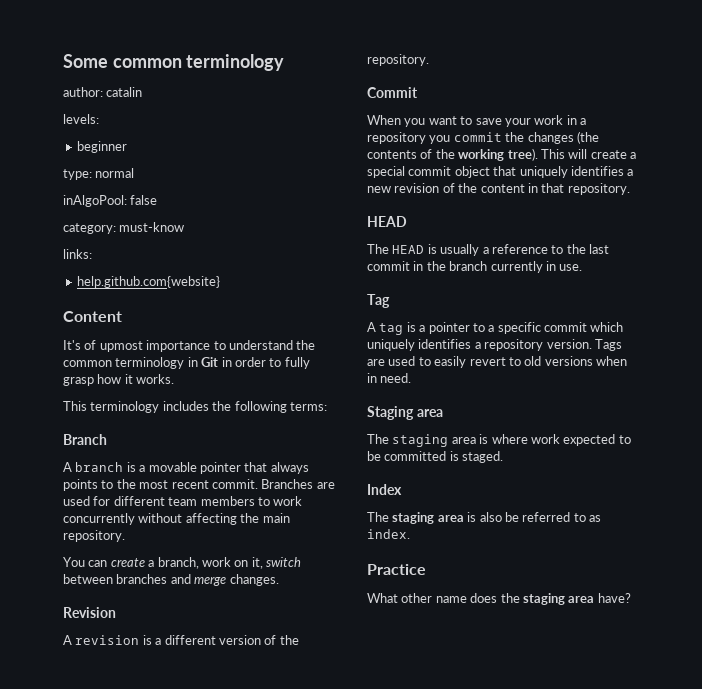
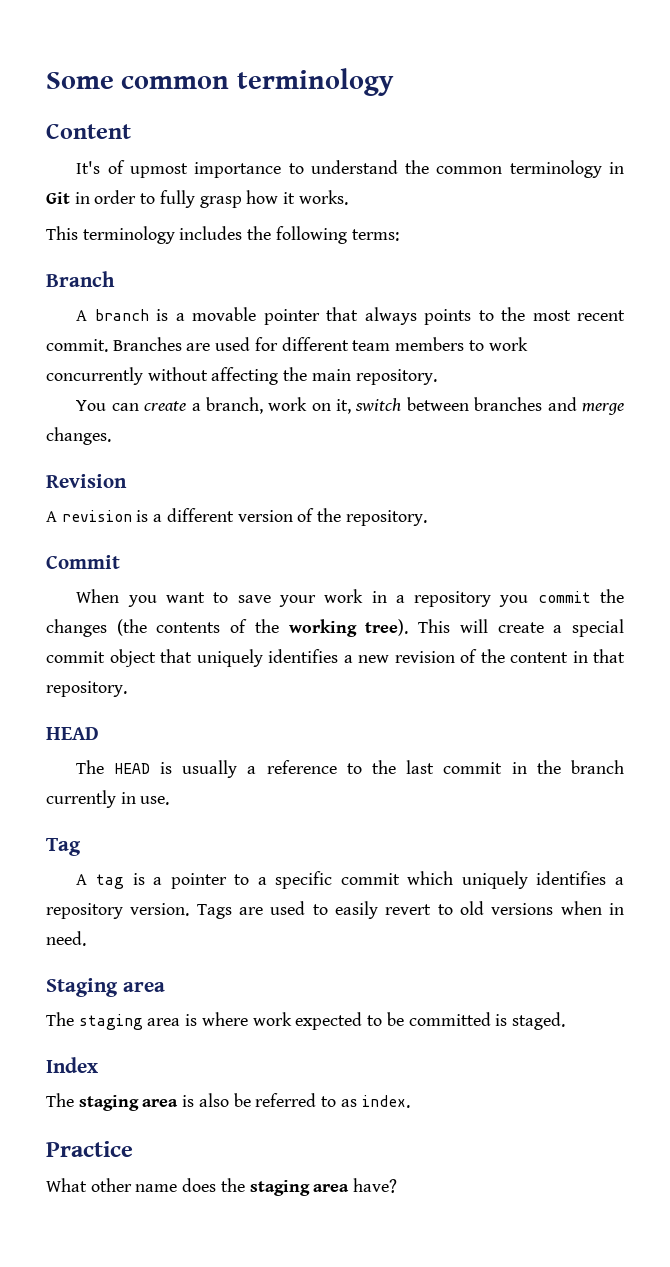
[63,87,143,97] [63,114,99,124] [76,141,127,153] [63,168,135,180] [63,195,158,207] [63,222,185,234] [63,249,92,259] [76,276,220,288] // author: catalin // levels: // beginner // type: normal // inAlgoPool: false // category: must-know // links: // help.github.com{website} -> (394, 82) none

